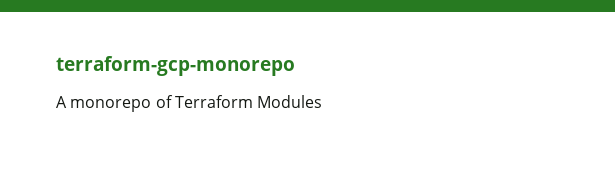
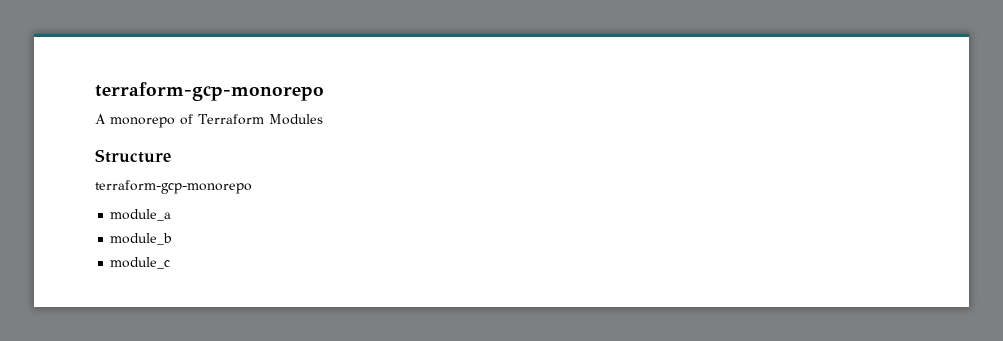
(323, 101) none -> [95,149,171,163] [95,180,252,194] [110,209,172,221] [110,233,173,245] [110,257,171,269] // Structure // terraform-gcp-monorepo // module_a // module_b // module_c

